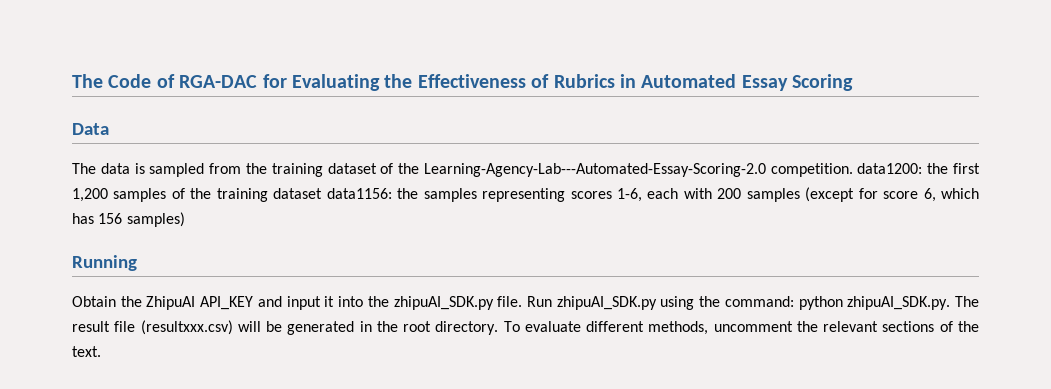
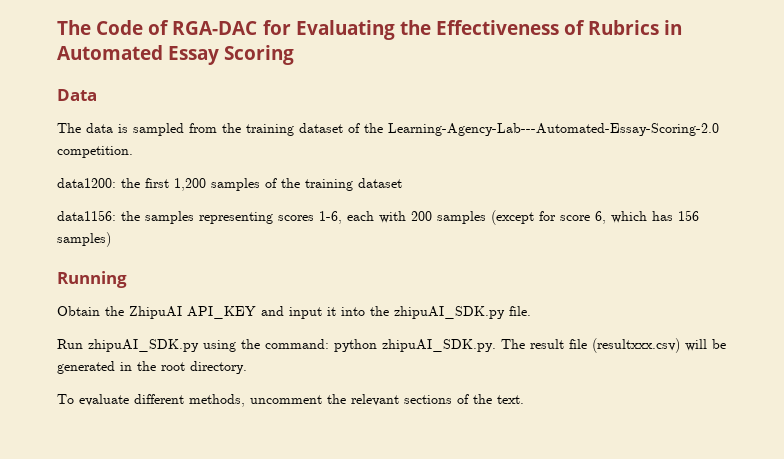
(853, 170) none -> (133, 152) //
(323, 193) none -> (402, 183) //
(523, 301) none -> (531, 311) //
(499, 328) none -> (247, 367) //

